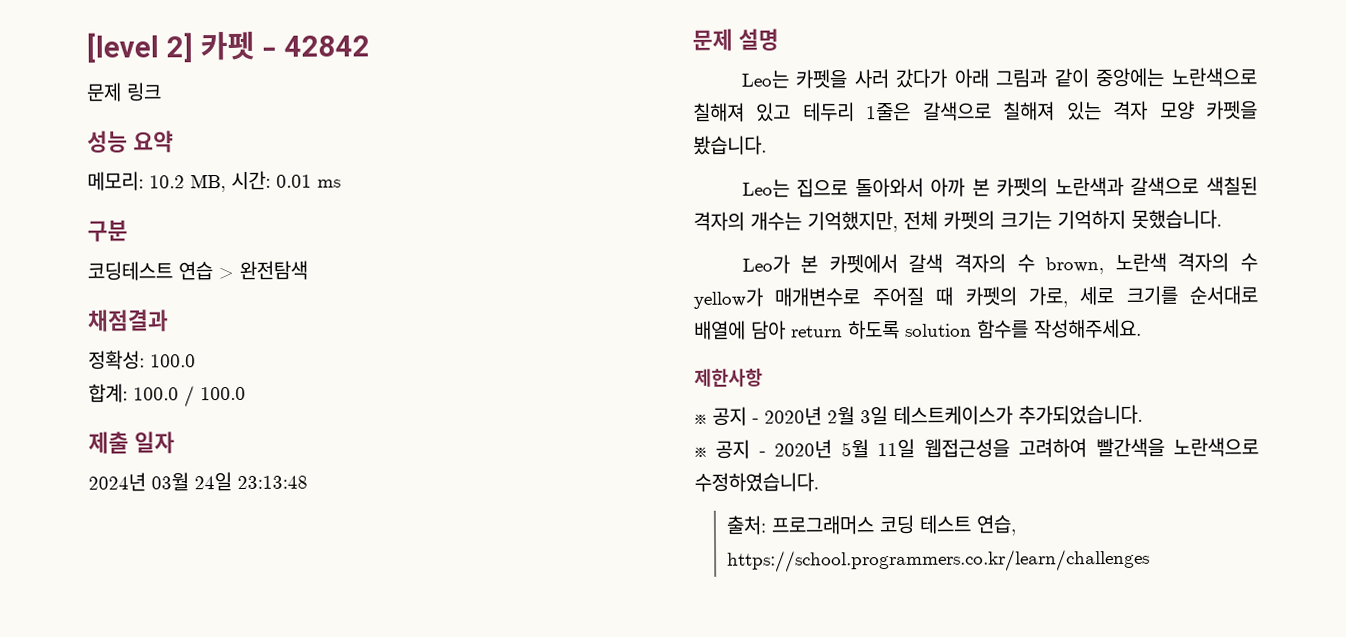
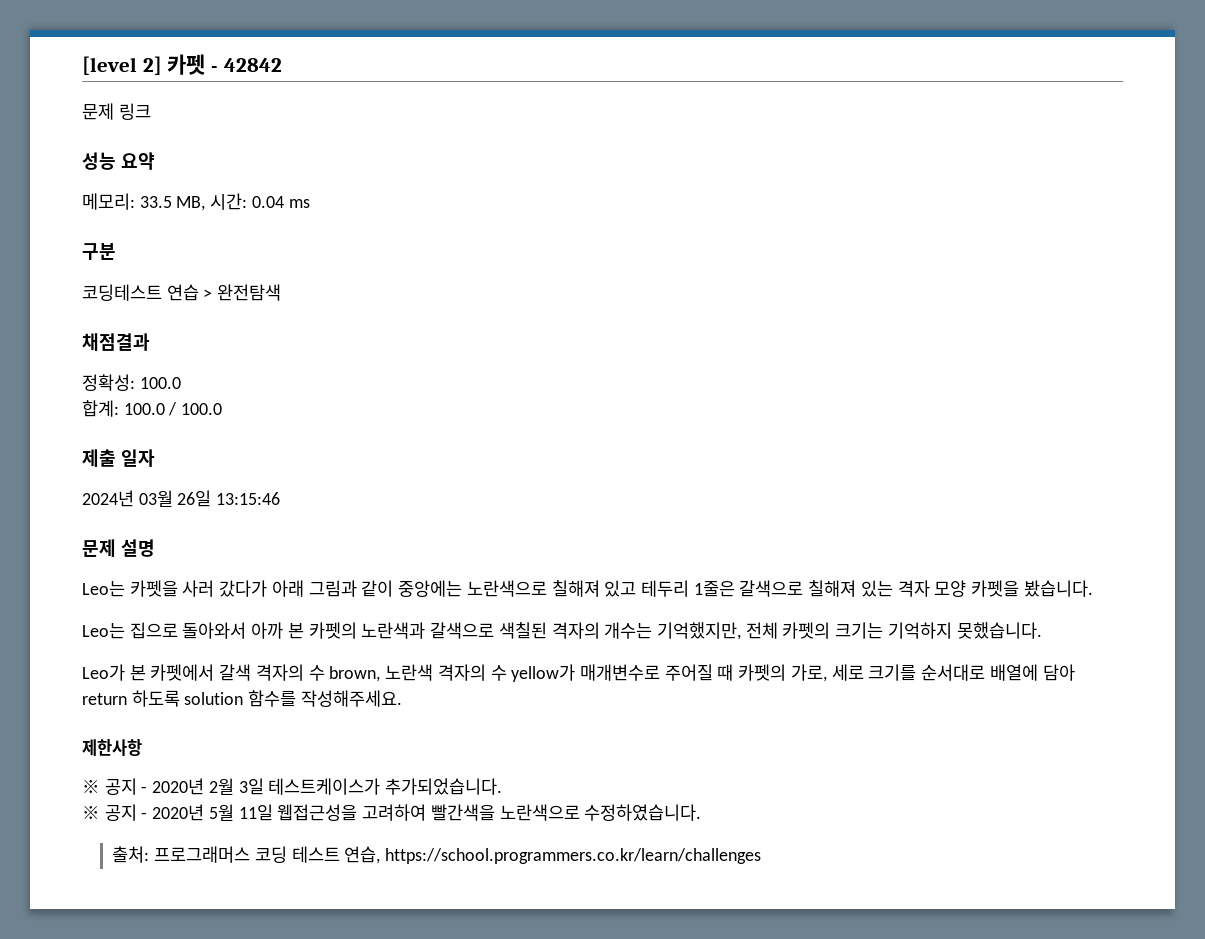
[149,175,185,189] 10.2 -> [139,196,172,208] 33.5
[276,174,312,188] 0.01 -> [251,196,284,208] 0.04
[194,472,308,492] 24일 23:13:48 -> [177,490,281,507] 26일 13:15:46

